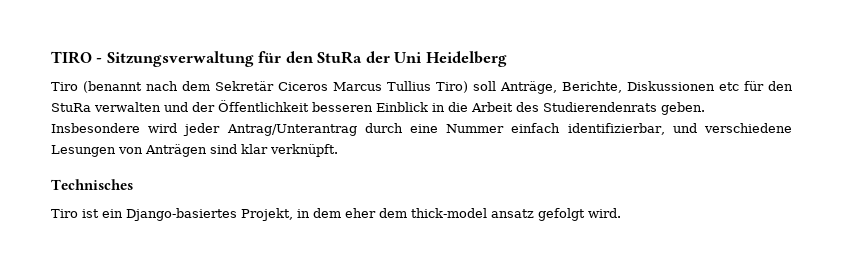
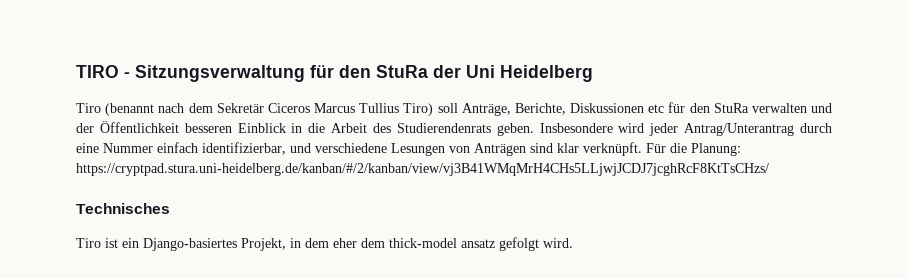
(338, 150) none -> [646,143,741,156] [76,163,769,176] Für die Planung: https://cryptpad.stura.uni-heidelberg.de/kanban/#/2/kanban/view/vj3B41WMqMrH4CHs5LLjwjJCDJ7jcghRcF8KtTsCHzs/

